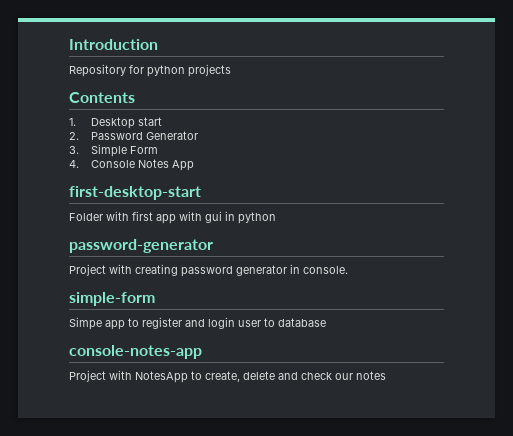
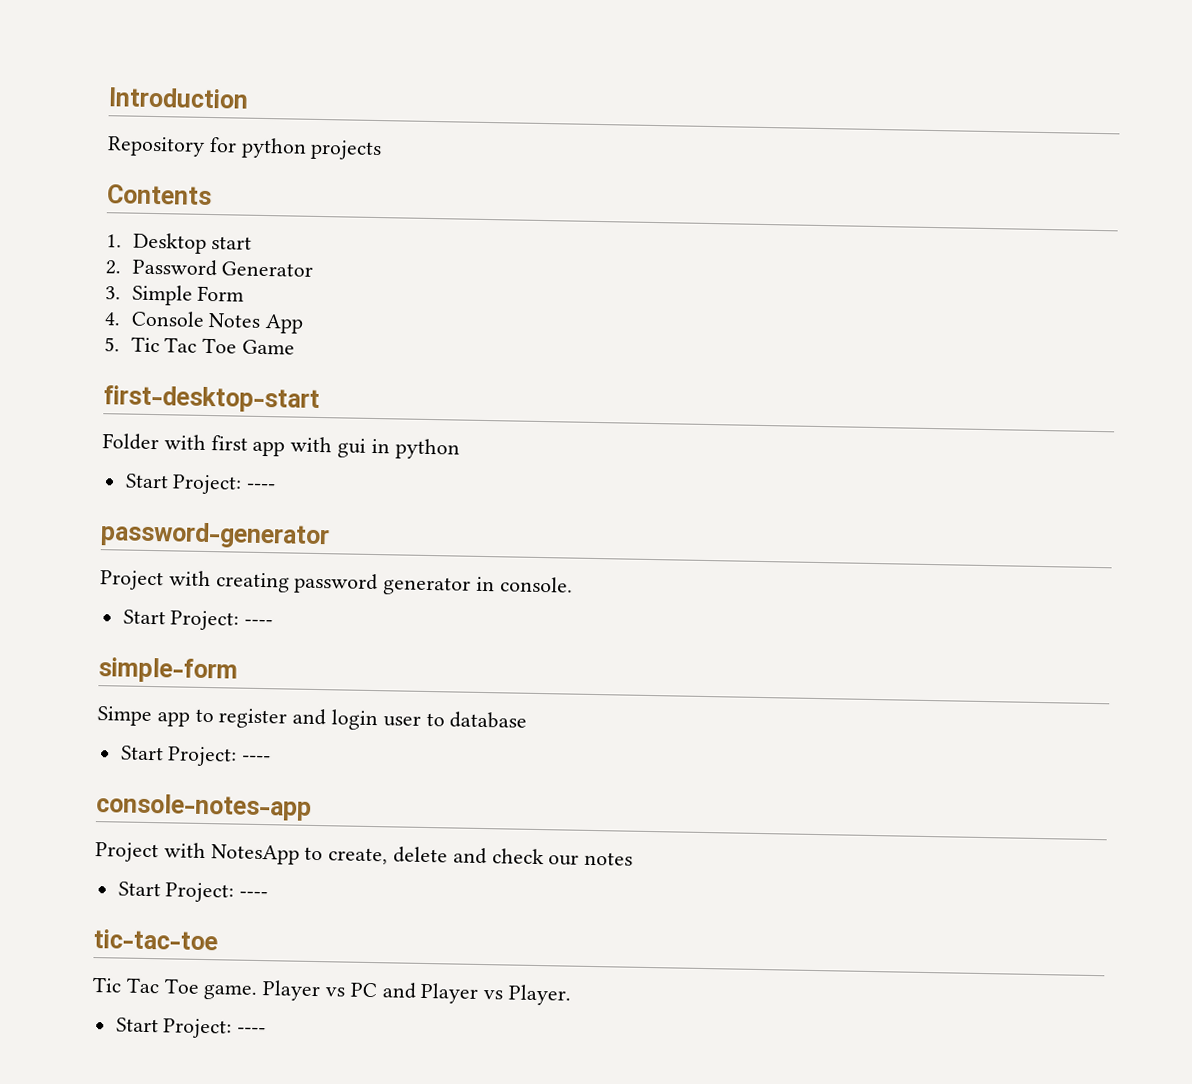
(194, 165) none -> [104,336,295,355] // 5. Tic Tac Toe Game
(276, 218) none -> [124,473,276,495] // Start Project: ----
(348, 270) none -> [122,609,274,631] // Start Project: ----
(326, 322) none -> [120,745,272,767] // Start Project: ----
(386, 375) none -> [117,881,269,903] [93,929,218,951] [92,977,573,1006] [115,1017,267,1039] // Start Project: ---- // tic-tac-toe // Tic Tac Toe game. Player vs PC and Player vs Player. // Start Project: ----

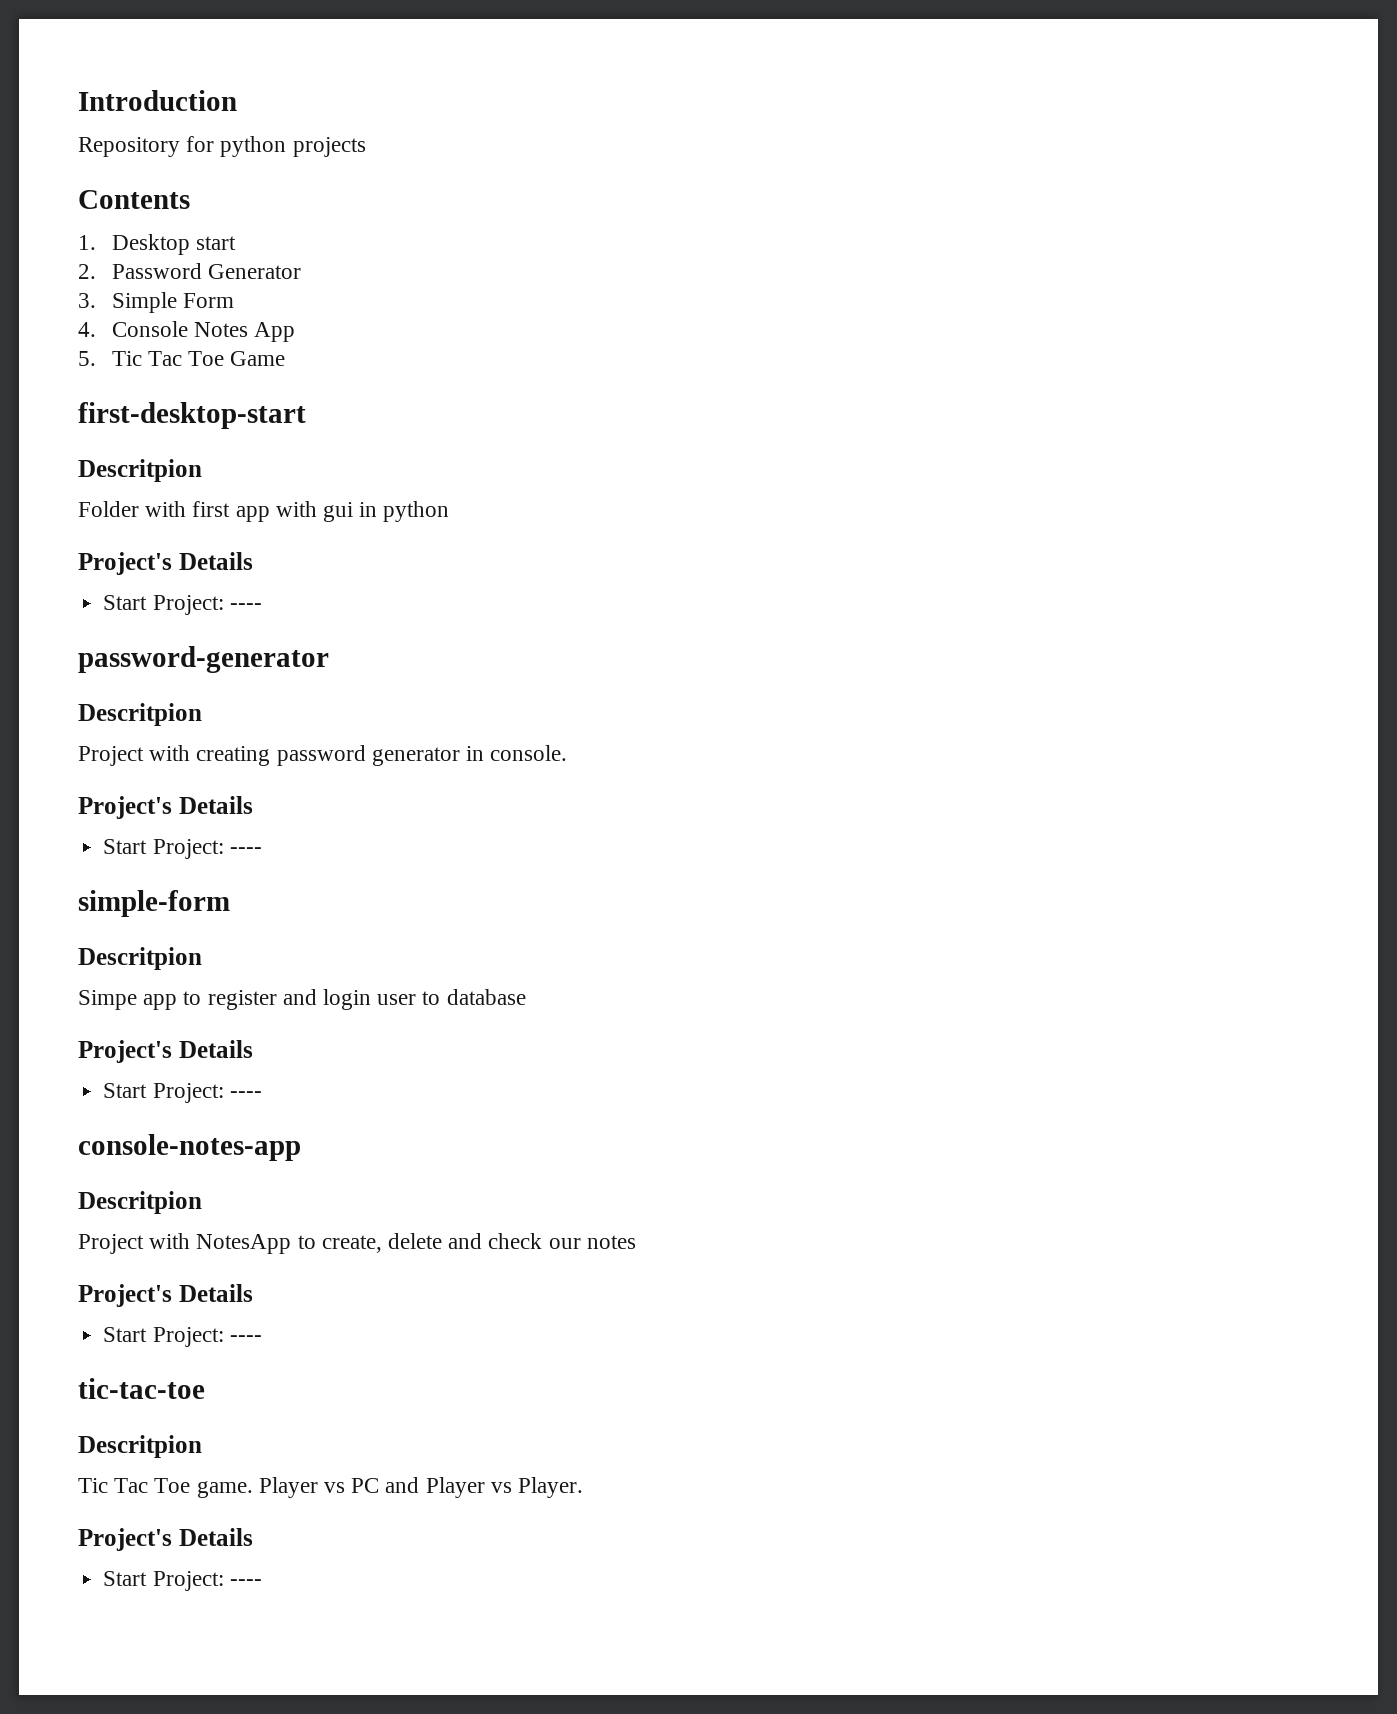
(320, 399) none -> [78,459,202,482] // Descritpion
(460, 449) none -> [78,552,253,575] // Project's Details
(330, 535) none -> [78,703,202,726] // Descritpion
(573, 584) none -> [78,796,253,819] // Project's Details
(238, 670) none -> [78,947,202,970] // Descritpion
(528, 720) none -> [78,1040,253,1063] // Project's Details
(312, 807) none -> [78,1191,202,1214] // Descritpion
(634, 858) none -> [78,1284,253,1307] // Project's Details
(218, 940) none -> [78,1435,202,1458] // Descritpion
(573, 995) none -> [78,1528,253,1551] // Project's Details

